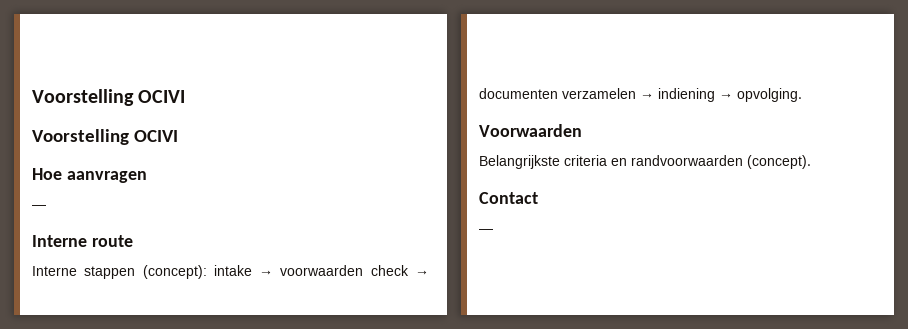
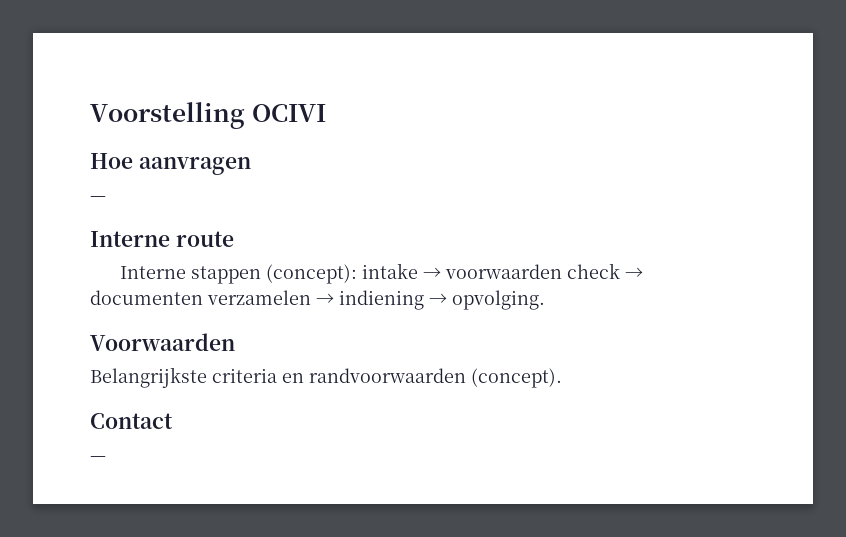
[32,89,186,106] [32,129,178,145] Voorstelling OCIVI // Voorstelling OCIVI -> [90,102,326,129] Voorstelling OCIVI

